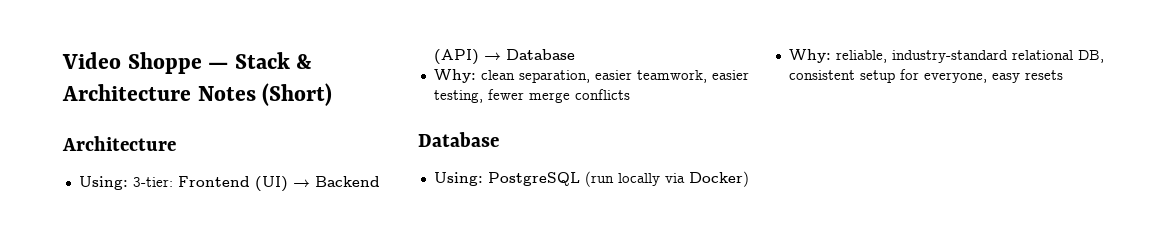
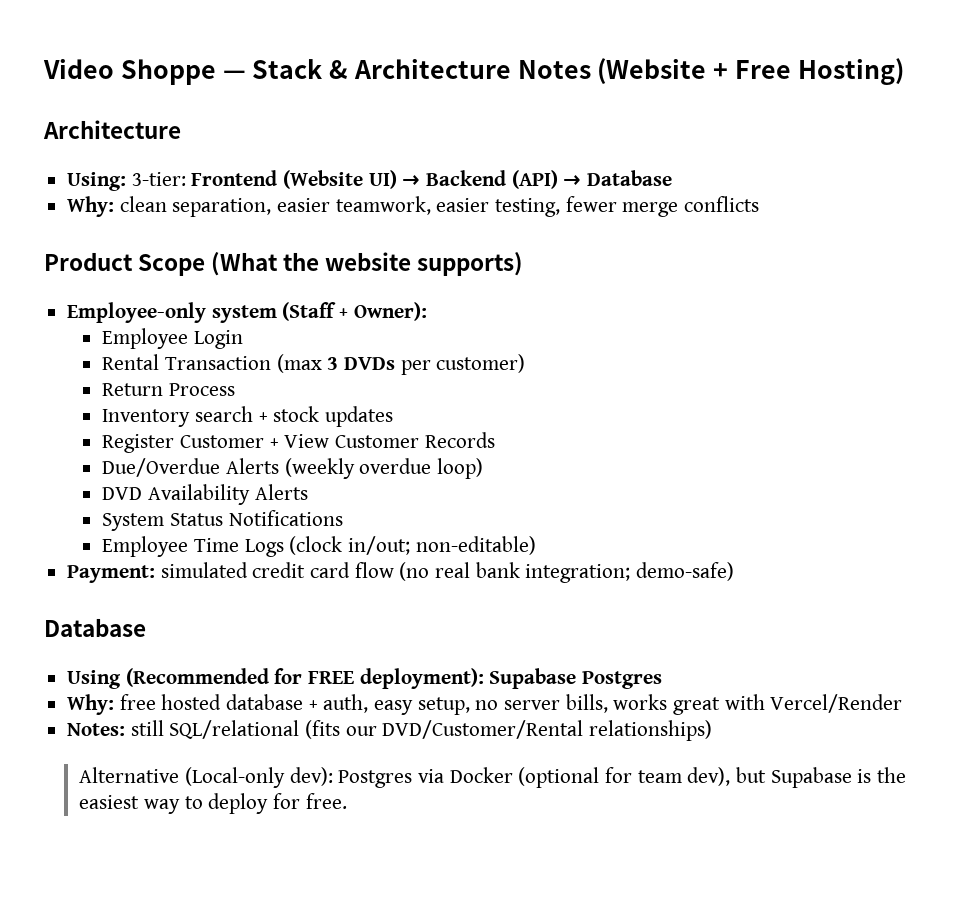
[262,83,333,106] (Short) -> [597,58,904,85] (Website + Free Hosting)
[254,176,288,192] (UI) -> [283,170,397,189] (Website UI)
[418,132,499,147] [433,171,749,187] [788,49,1104,63] [788,69,1063,83] Database // Using: PostgreSQL (run locally via Docker) // Why: reliable, industry-standard relational DB, consistent setup for everyone, easy resets -> [44,252,524,276] [67,302,427,323] [102,328,243,349] [102,354,526,375] [102,383,235,396] [102,406,393,427] [102,432,495,453] [102,458,483,479] [102,484,308,505] [102,510,343,531] [102,536,536,557] [67,562,735,583] [44,618,146,637] [67,668,663,689] [67,694,903,715] [67,720,713,741] [79,767,906,788] [79,793,347,814] Product Scope (What the website supports) // Employee-only system (Staff + Owner): // Employee Login // Rental Transaction (max 3 DVDs per customer) // Return Process // Inventory search + stock updates // Register Customer + View Customer Records // Due/Overdue Alerts (weekly overdue loop) // DVD Availability Alerts // System Status Notifications // Employee Time Logs (clock in/out; non-editable) // Payment: simulated credit card flow (no real bank integration; demo-safe) // Database // Using (Recommended for FREE deployment): Supabase Postgres // Why: free hosted database + auth, easy setup, no server bills, works great with Vercel/Render // Notes: still SQL/relational (fits our DVD/Customer/Rental relationships) // Alternative (Local-only dev): Postgres via Docker (optional for team dev), but Supabase is the easiest way to deploy for free.

